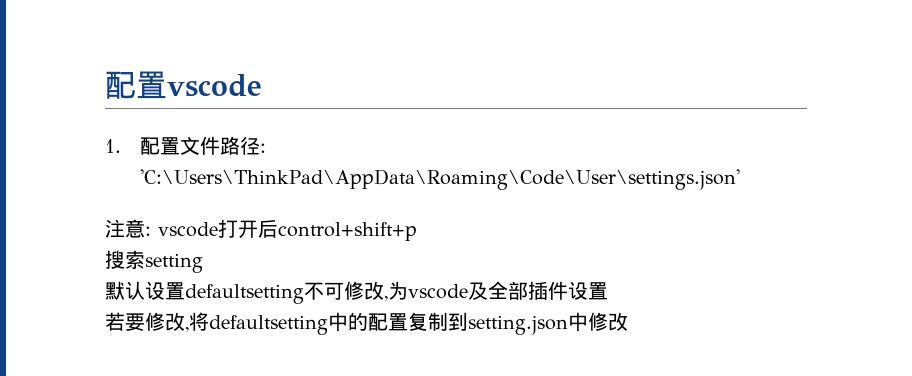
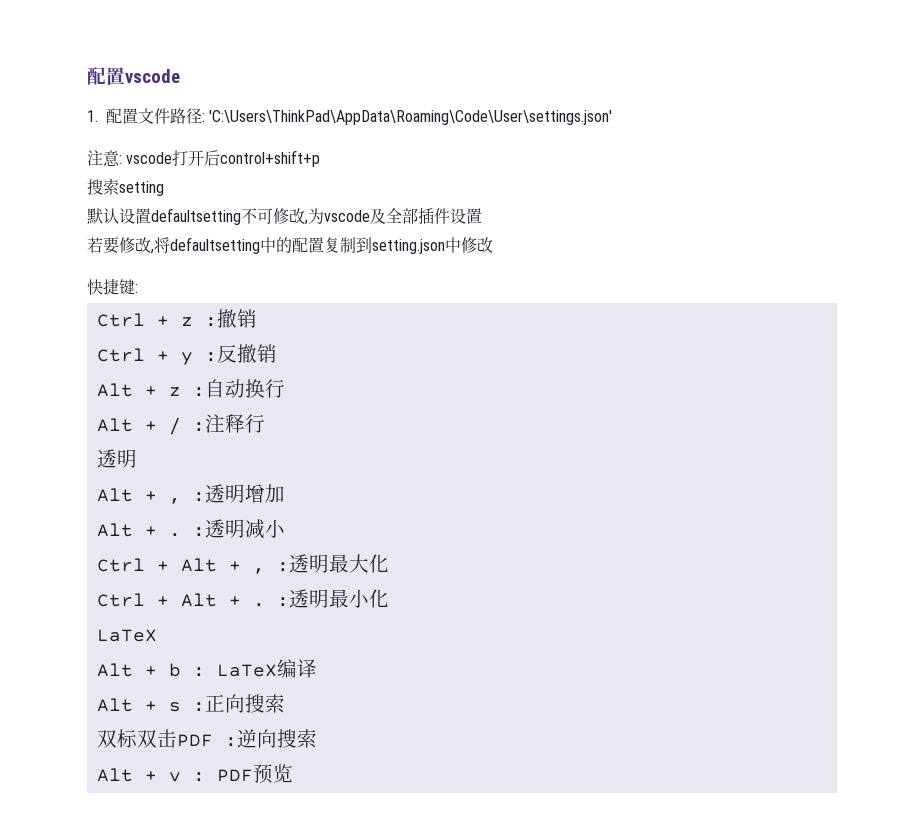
(628, 321) none -> [87,278,138,295] [96,309,257,328] [96,344,277,365] [96,379,285,398] [96,414,265,435] [96,449,137,468] [96,484,285,504] [96,519,285,539] [96,554,389,574] [96,589,389,608] [96,629,157,642] [96,659,317,678] [96,694,285,713] [96,729,317,748] [96,764,293,784] // 快捷键: // Ctrl + z :撤销 // Ctrl + y :反撤销 // Alt + z :自动换行 // Alt + / :注释行 // 透明 // Alt + , :透明增加 // Alt + . :透明减小 // Ctrl + Alt + , :透明最大化 // Ctrl + Alt + . :透明最小化 // LaTeX // Alt + b : LaTeX编译 // Alt + s :正向搜索 // 双标双击PDF :逆向搜索 // Alt + v : PDF预览

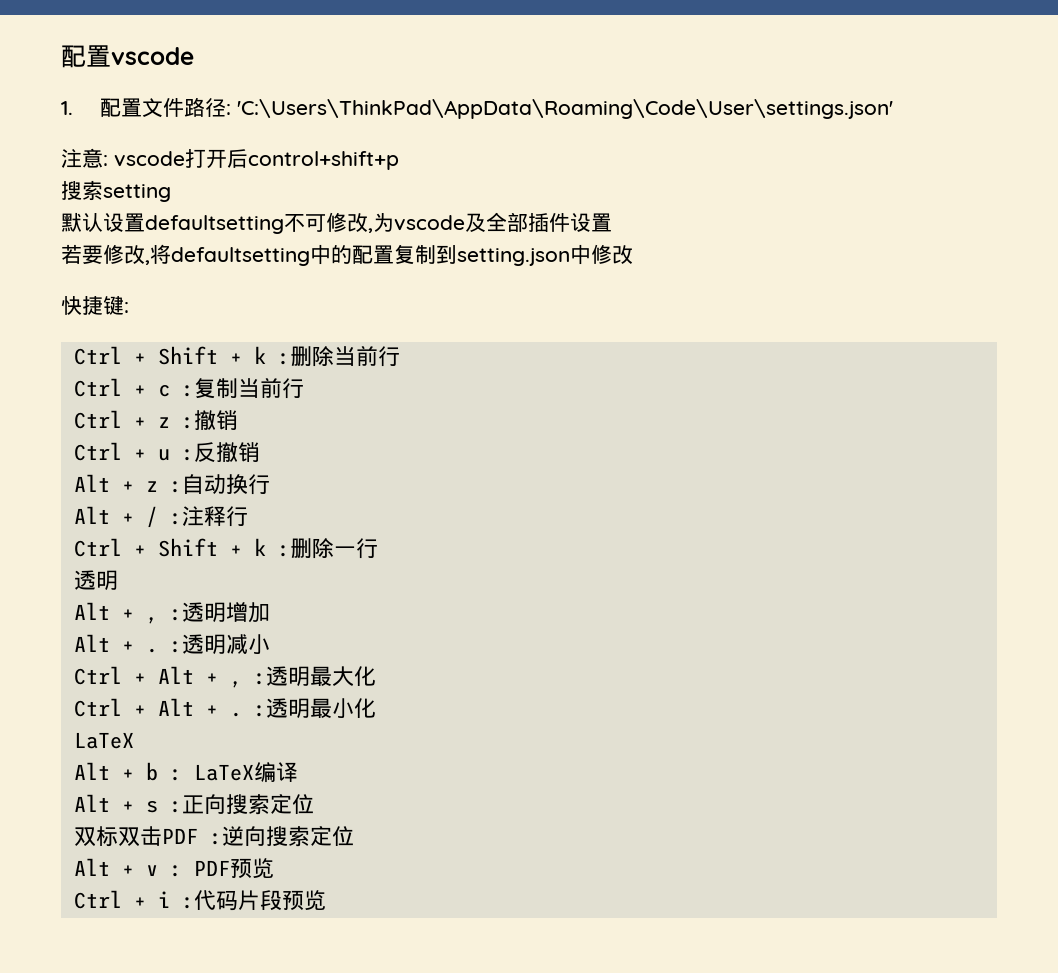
(138, 288) none -> [73,345,400,367] [73,377,304,399] // Ctrl + Shift + k :删除当前行 // Ctrl + c :复制当前行
[180,352,193,365] y -> [157,449,170,461] u
(265, 423) none -> [73,538,378,559] // Ctrl + Shift + k :删除一行
(285, 703) none -> [269,794,314,814] 定位
(317, 738) none -> [309,826,354,846] 定位
(293, 773) none -> [73,890,326,911] // Ctrl + i :代码片段预览

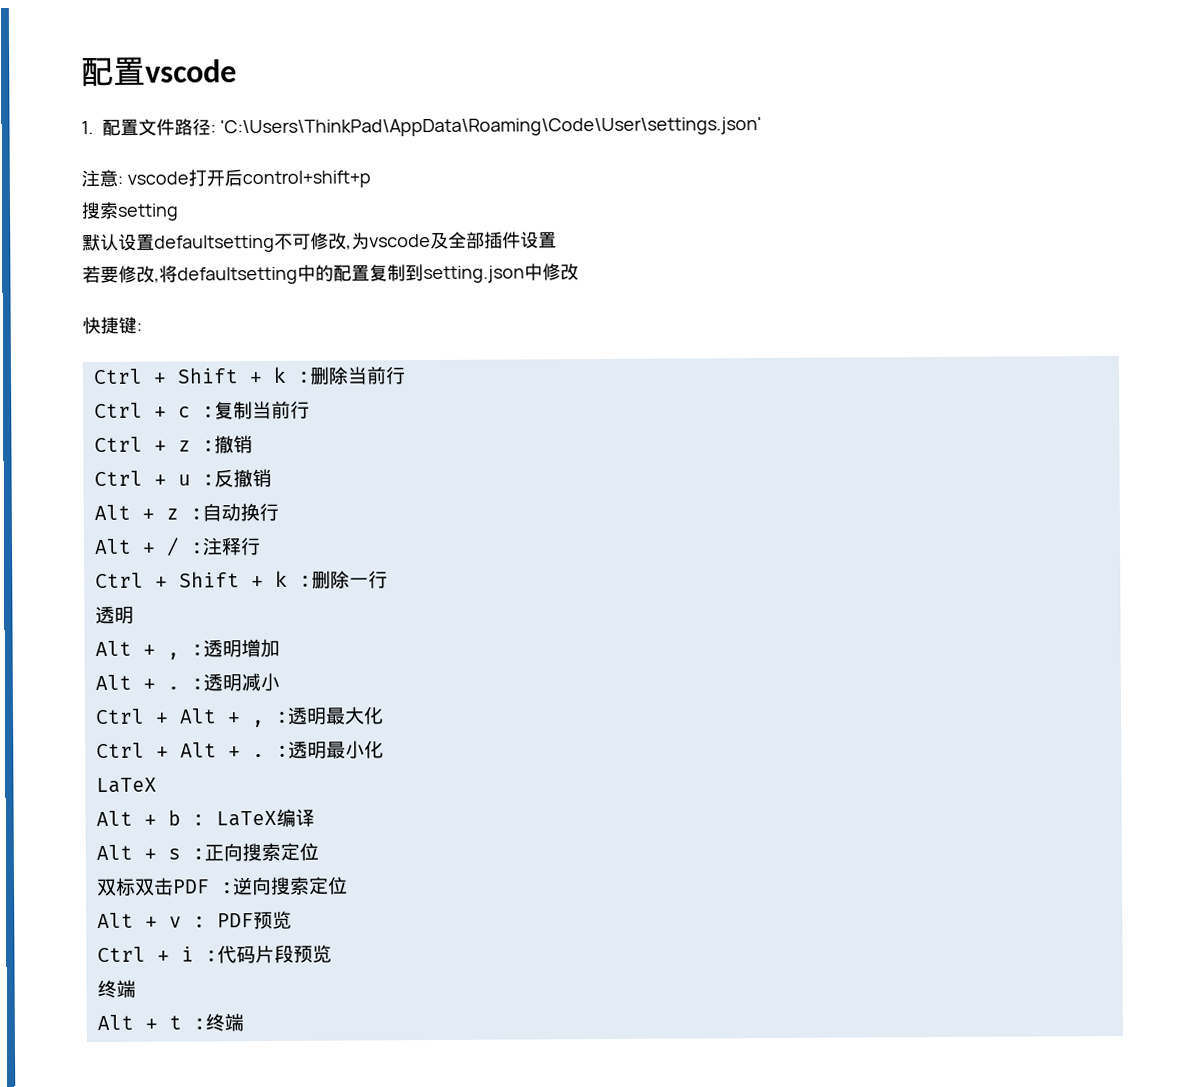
(326, 900) none -> [96,979,136,999] [96,1013,244,1032] // 终端 // Alt + t :终端

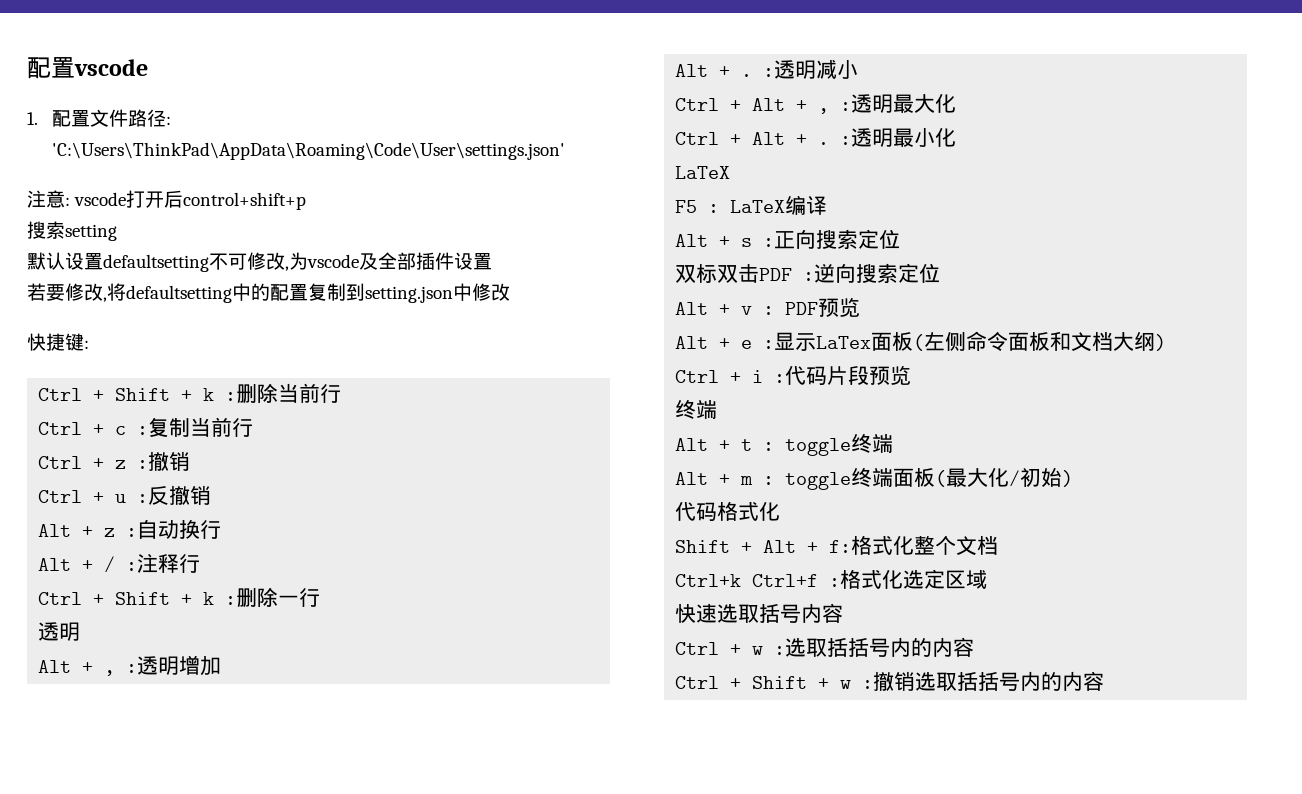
[95,809,181,827] Alt + b -> [675,200,698,213] F5
(292, 919) none -> [675,331,1167,352] // Alt + e :显示LaTex面板(左侧命令面板和文档大纲)
[204,1013,244,1032] 终端 -> [785,434,894,456] [675,467,1074,490] [675,501,781,521] [675,535,999,556] [675,569,988,589] [675,603,844,623] [675,637,975,657] [675,671,1105,691] toggle终端 // Alt + m : toggle终端面板(最大化/初始) // 代码格式化 // Shift + Alt + f:格式化整个文档 // Ctrl+k Ctrl+f :格式化选定区域 // 快速选取括号内容 // Ctrl + w :选取括括号内的内容 // Ctrl + Shift + w :撤销选取括括号内的内容

